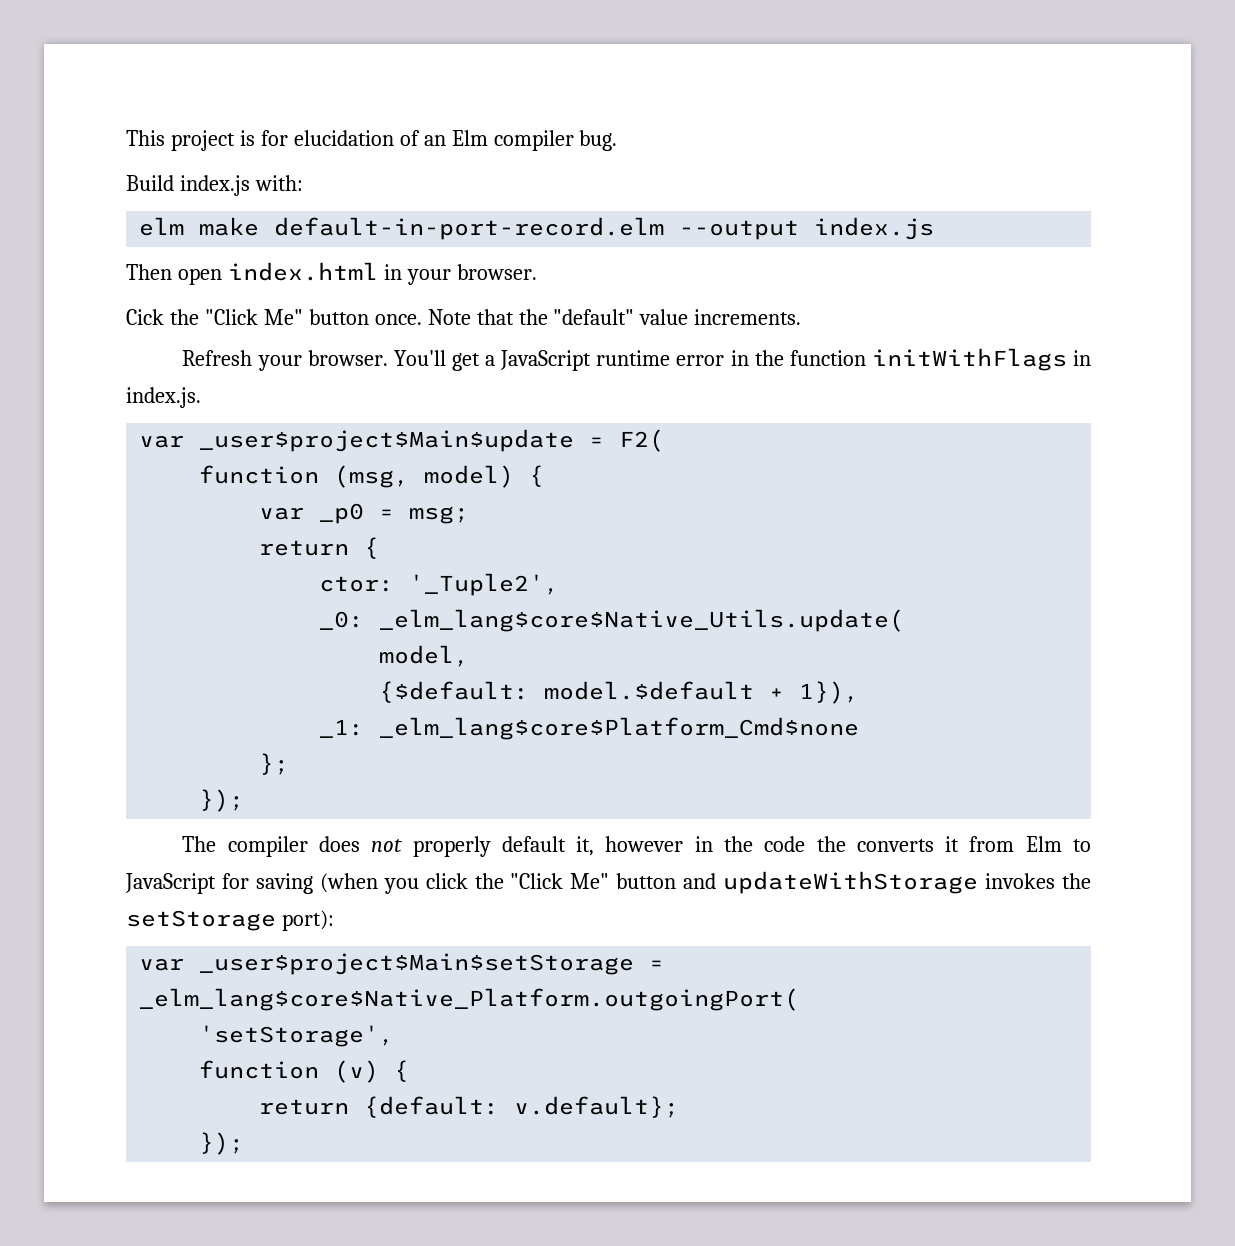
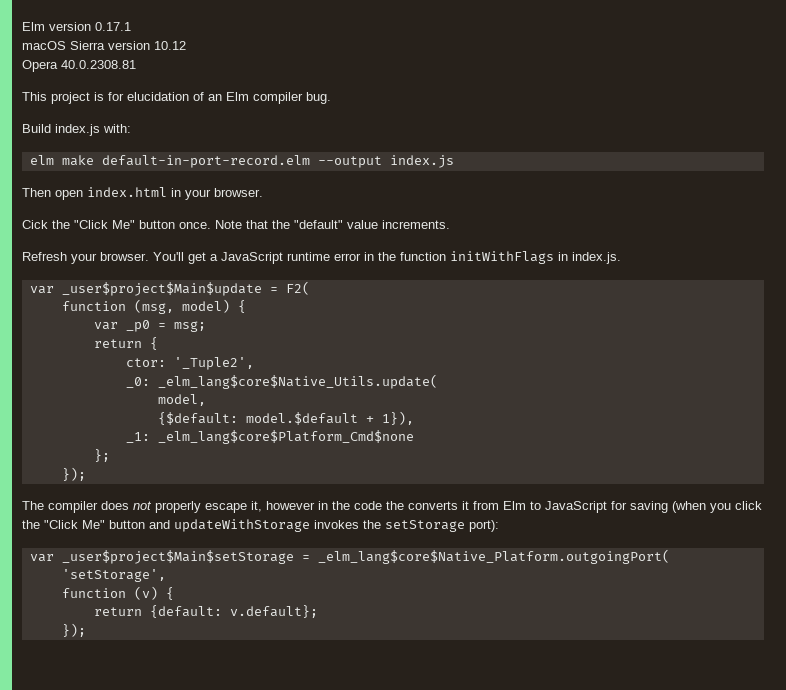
(126, 138) none -> [22,22,131,31] [22,41,186,50] [22,60,136,72] Elm version 0.17.1 // macOS Sierra version 10.12 // Opera 40.0.2308.81 //
[501,836,566,852] default -> [205,503,247,513] escape

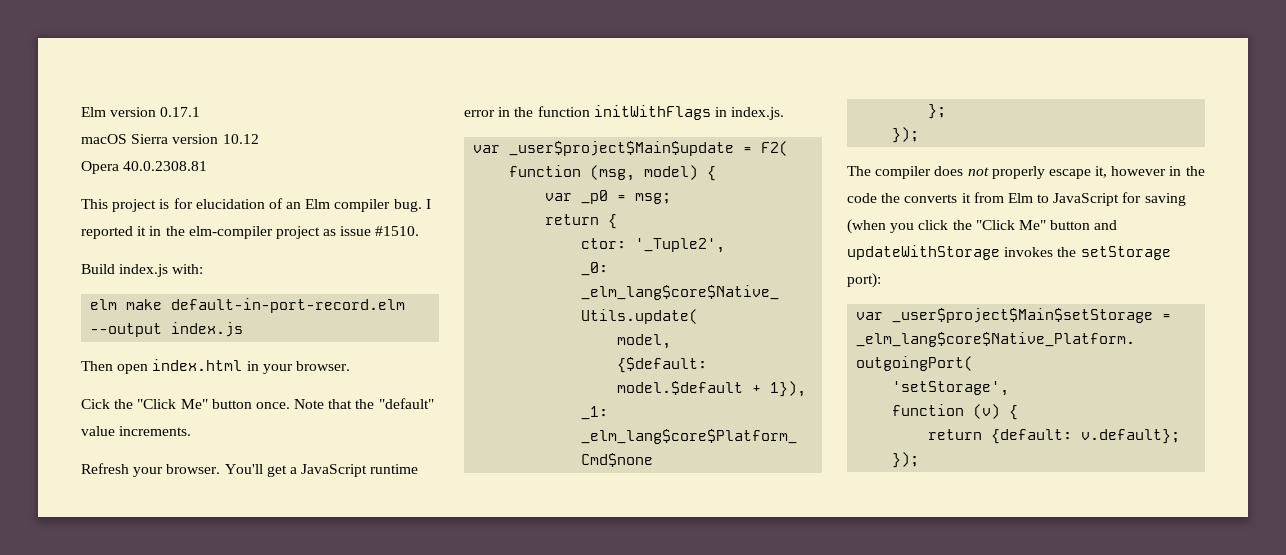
(331, 98) none -> [425,199,431,209] [81,226,420,239] I reported it in the elm-compiler project as issue #1510.

